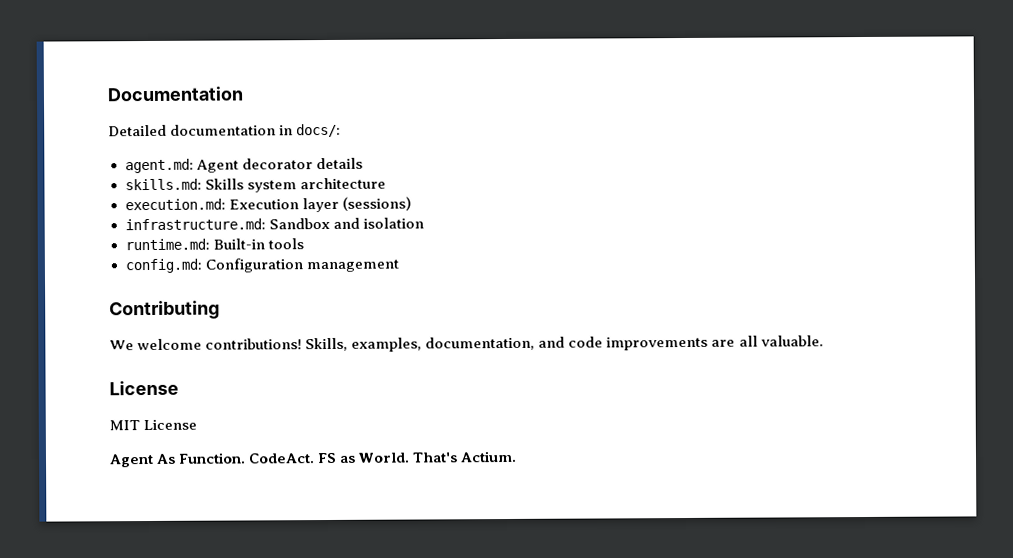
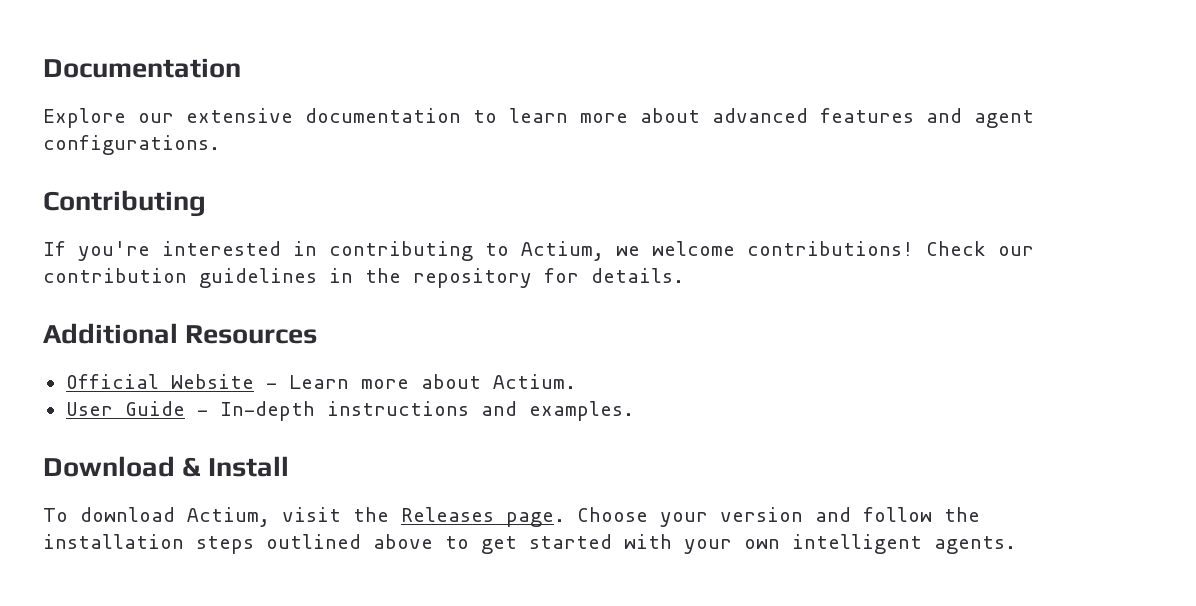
[108,123,342,138] [124,157,363,174] [124,177,386,193] [124,196,412,213] [124,217,424,231] [124,238,304,251] [124,258,399,274] [109,300,220,320] [109,335,824,352] [109,380,179,396] [109,419,198,431] [109,450,518,468] Detailed documentation in docs/: // agent.md: Agent decorator details // skills.md: Skills system architecture // execution.md: Execution layer (sessions) // infrastructure.md: Sandbox and isolation // runtime.md: Built-in tools // config.md: Configuration management // Contributing // We welcome contributions! Skills, examples, documentation, and code improvements are all valuable. // License // MIT License // Agent As Function. CodeAct. FS as World. That's Actium. -> [43,108,1034,128] [43,135,220,155] [43,190,206,217] [43,241,1034,261] [43,268,684,288] [43,323,318,344] [65,374,576,389] [65,401,634,421] [43,456,289,477] [43,507,980,527] [43,534,1016,554] Explore our extensive documentation to learn more about advanced features and agent configurations. // Contributing // If you're interested in contributing to Actium, we welcome contributions! Check our contribution guidelines in the repository for details. // Additional Resources // Official Website - Learn more about Actium. // User Guide - In-depth instructions and examples. // Download & Install // To download Actium, visit the Releases page. Choose your version and follow the installation steps outlined above to get started with your own intelligent agents.

